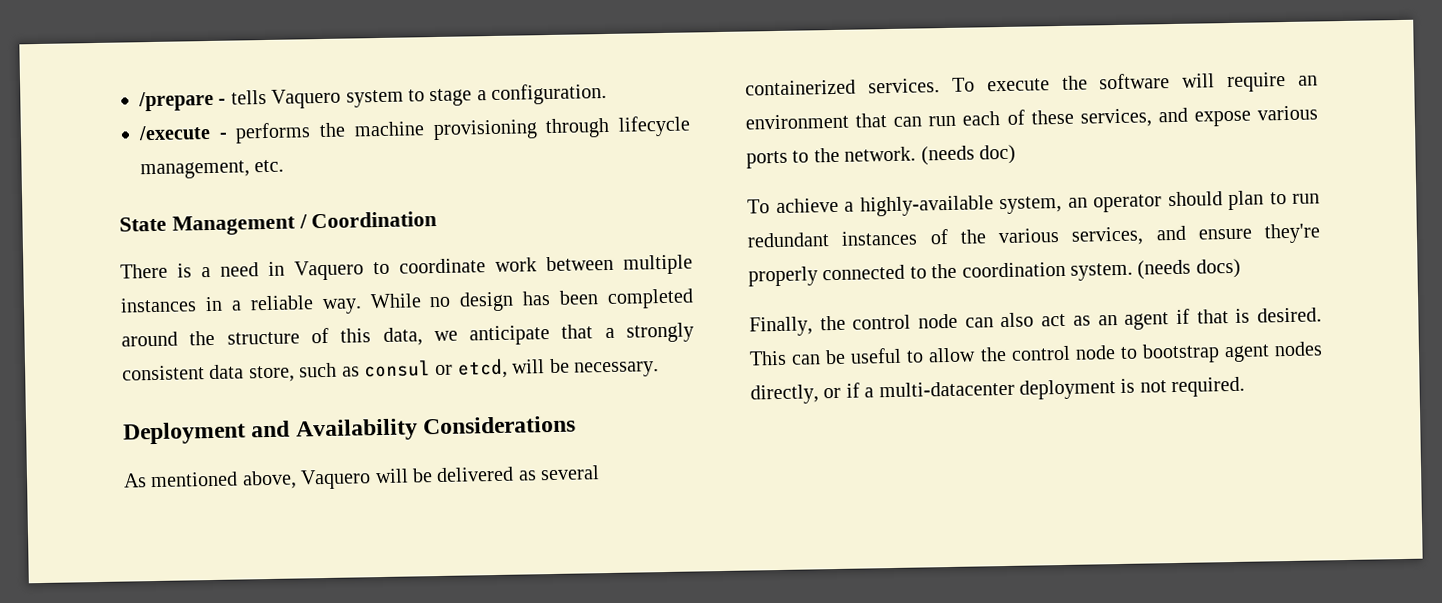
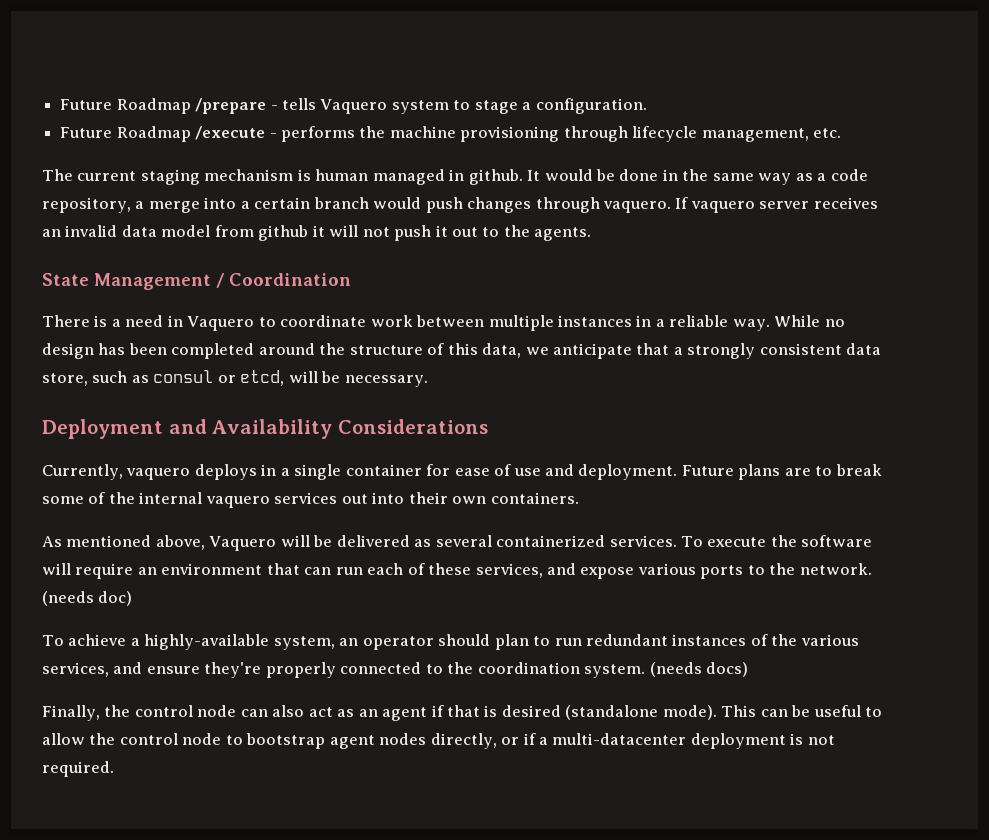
(138, 101) none -> [60,98,191,114] Future Roadmap
(608, 94) none -> [60,126,191,142] Future Roadmap
(285, 166) none -> [42,169,868,185] [42,197,878,213] [42,225,592,241] // The current staging mechanism is human managed in github. It would be done in the same way as a code repository, a merge into a certain branch would push changes through vaquero. If vaquero server receives an invalid data model from github it will not push it out to the agents.
(577, 425) none -> [42,464,882,480] [42,492,579,508] // Currently, vaquero deploys in a single container for ease of use and deployment. Future plans are to break some of the internal vaquero services out into their own containers.
[1257,307,1322,323] desired. -> [501,705,717,720] desired (standalone mode).

